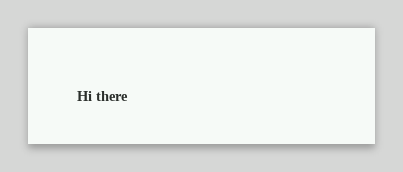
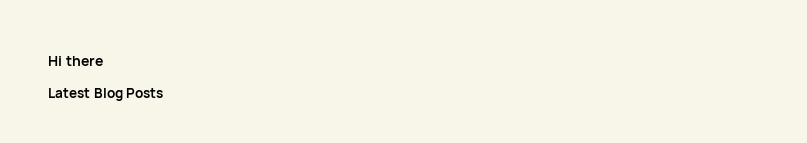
(128, 96) none -> [48,88,164,101] // Latest Blog Posts

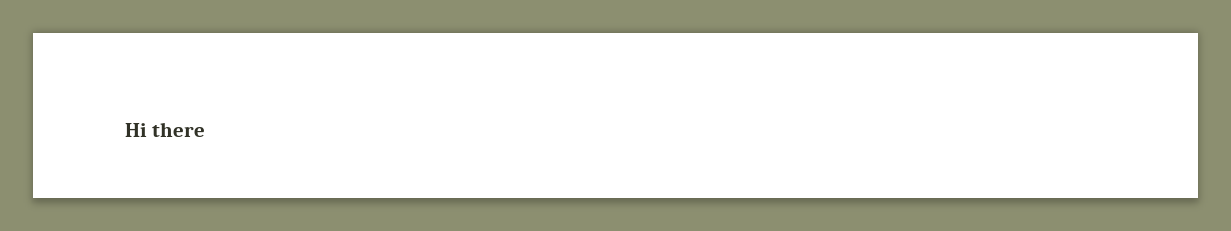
[48,88,164,101] // Latest Blog Posts -> (205, 129) none

